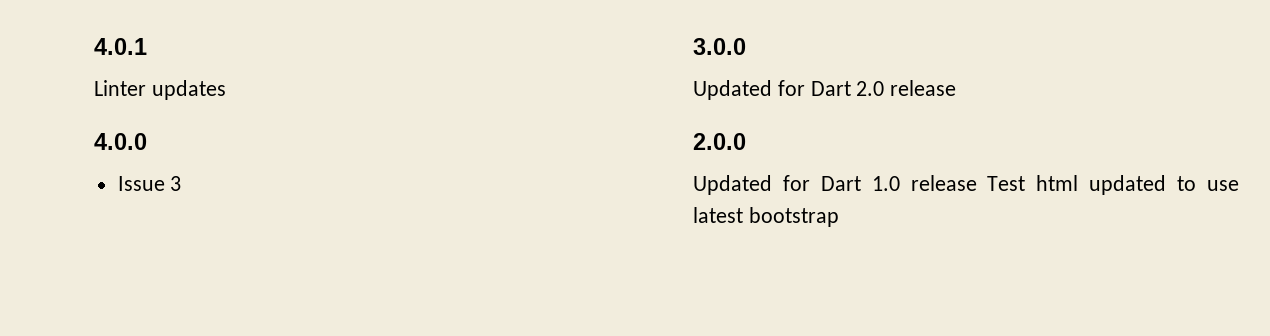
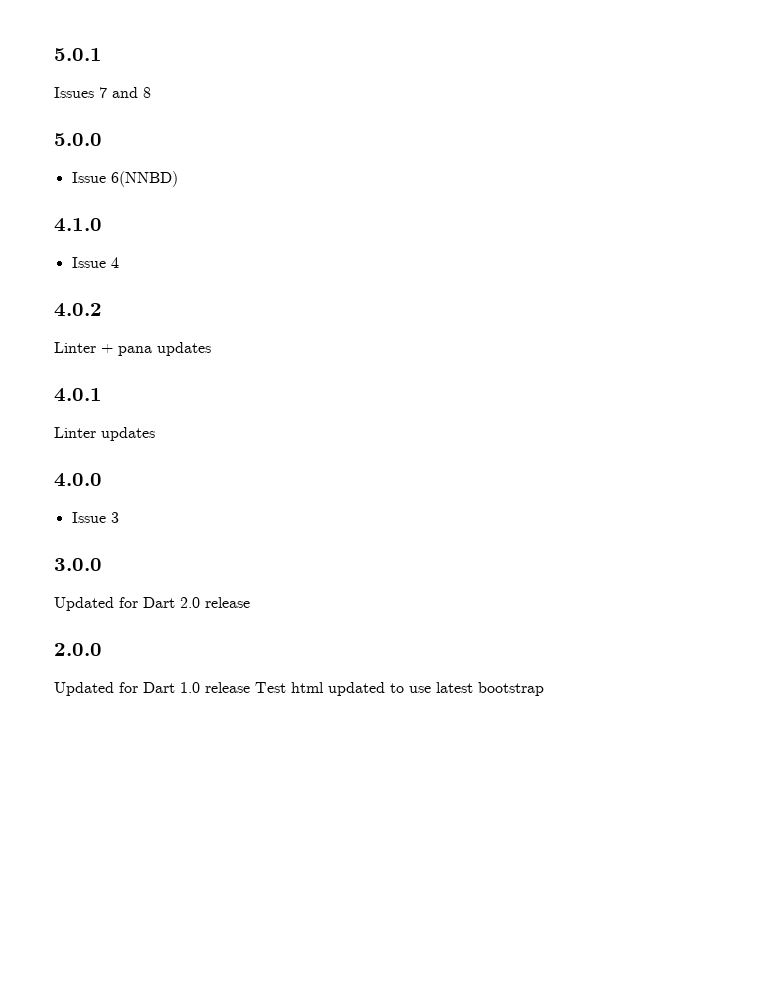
(94, 46) none -> [54,48,102,61] [54,87,151,98] [54,133,102,146] [71,171,178,187] [54,218,102,232] [71,257,119,268] [54,303,102,317] [54,342,211,356] 5.0.1 // Issues 7 and 8 // 5.0.0 // Issue 6(NNBD) // 4.1.0 // Issue 4 // 4.0.2 // Linter + pana updates //

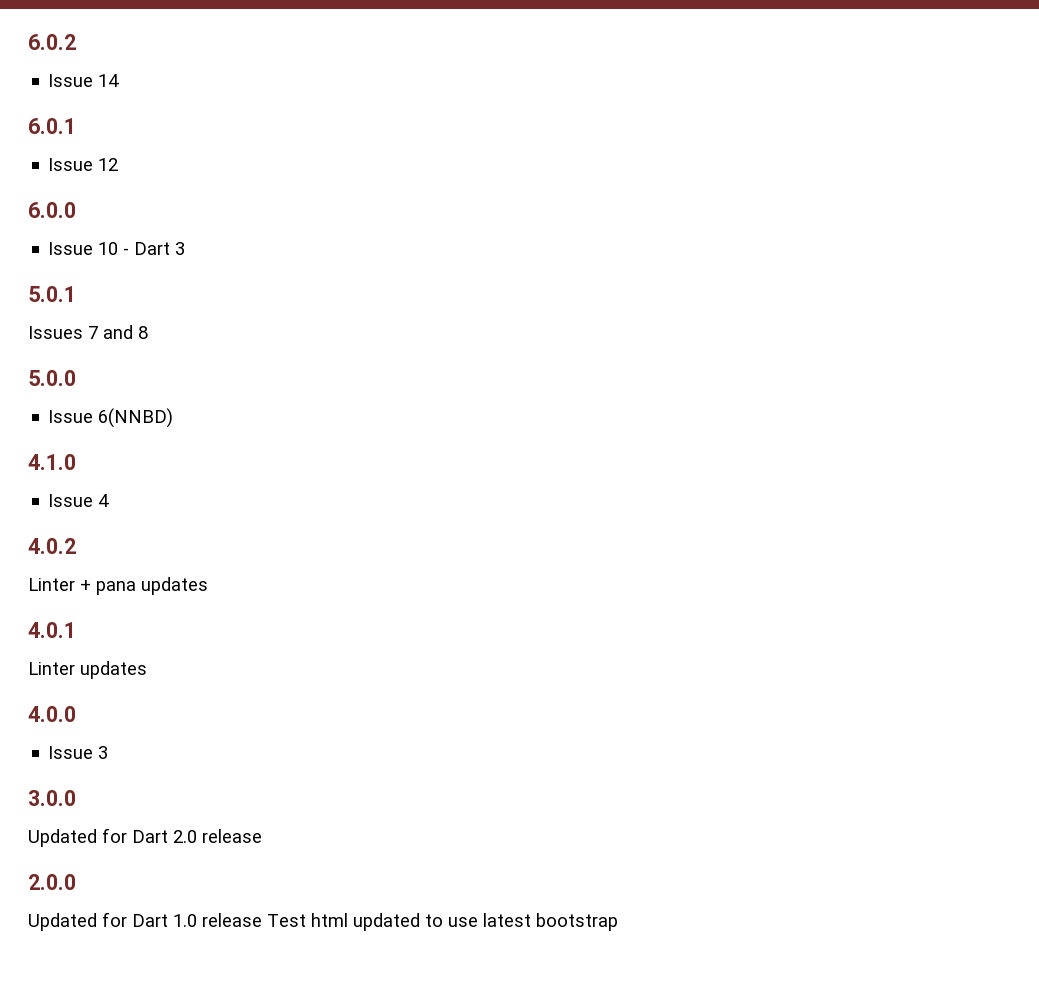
(54, 54) none -> [28,34,76,50] [48,74,120,87] [28,118,76,134] [48,158,119,171] [28,202,76,218] [48,242,186,255] 6.0.2 // Issue 14 // 6.0.1 // Issue 12 // 6.0.0 // Issue 10 - Dart 3 //

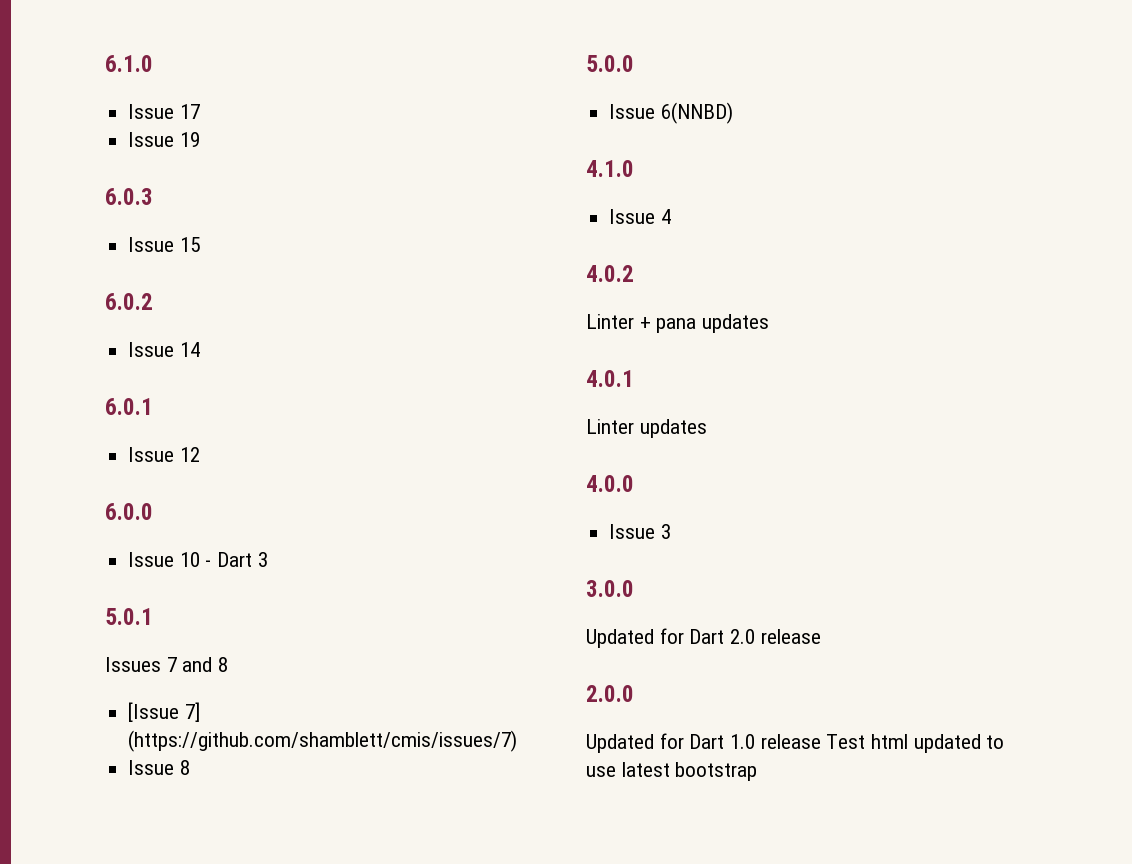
(28, 42) none -> [105,55,153,72] [128,104,200,119] [128,132,200,147] [105,188,153,205] [128,237,200,252] 6.1.0 // Issue 17 // Issue 19 // 6.0.3 // Issue 15 //
(148, 332) none -> [128,702,200,722] [128,730,518,752] [128,760,190,775] // [Issue 7] (https://github.com/shamblett/cmis/issues/7) // Issue 8

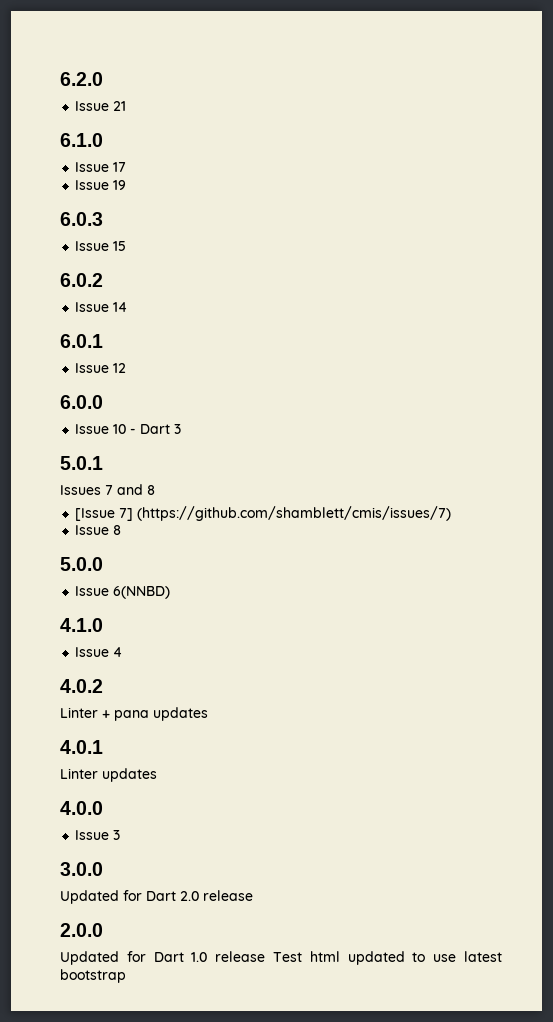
(105, 63) none -> [60,72,103,86] [75,101,127,111] 6.2.0 // Issue 21 //

